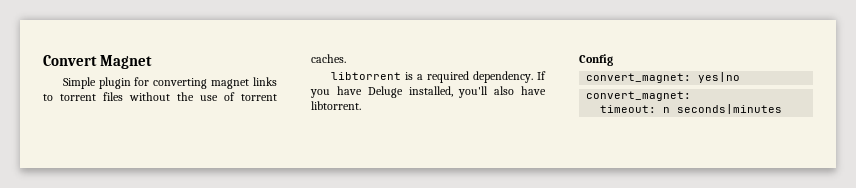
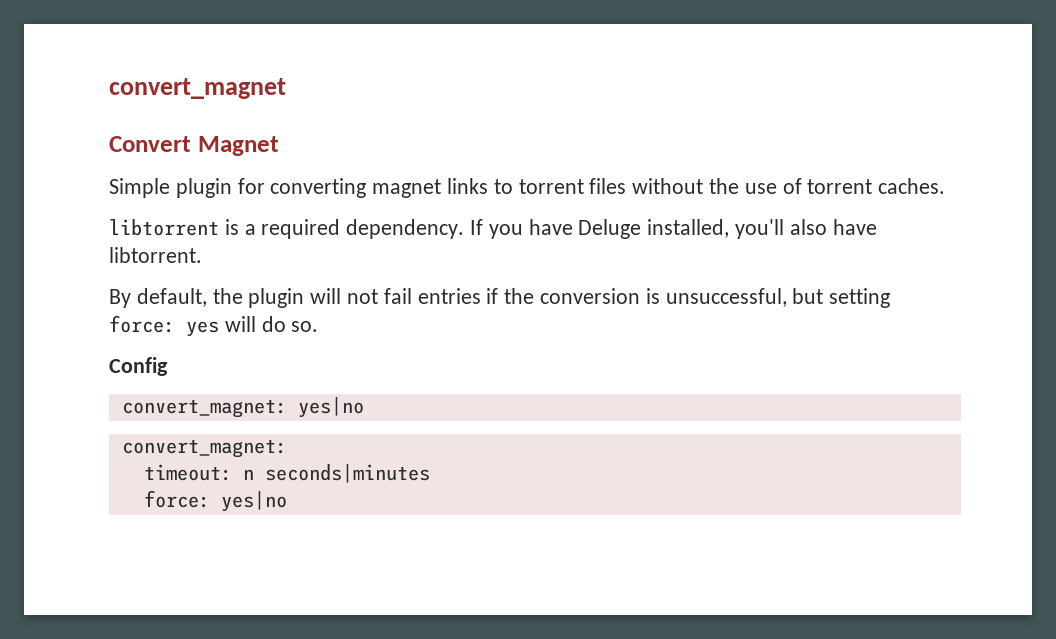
(43, 60) none -> [109,78,286,99] convert_magnet //
(361, 105) none -> [109,288,891,308] [109,315,319,337] // By default, the plugin will not fail entries if the conversion is unsuccessful, but setting force: yes will do so.
(783, 109) none -> [143,490,287,512] // force: yes|no

